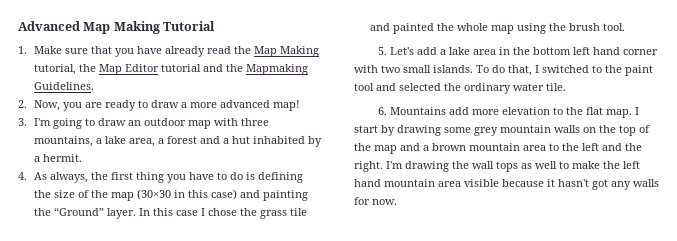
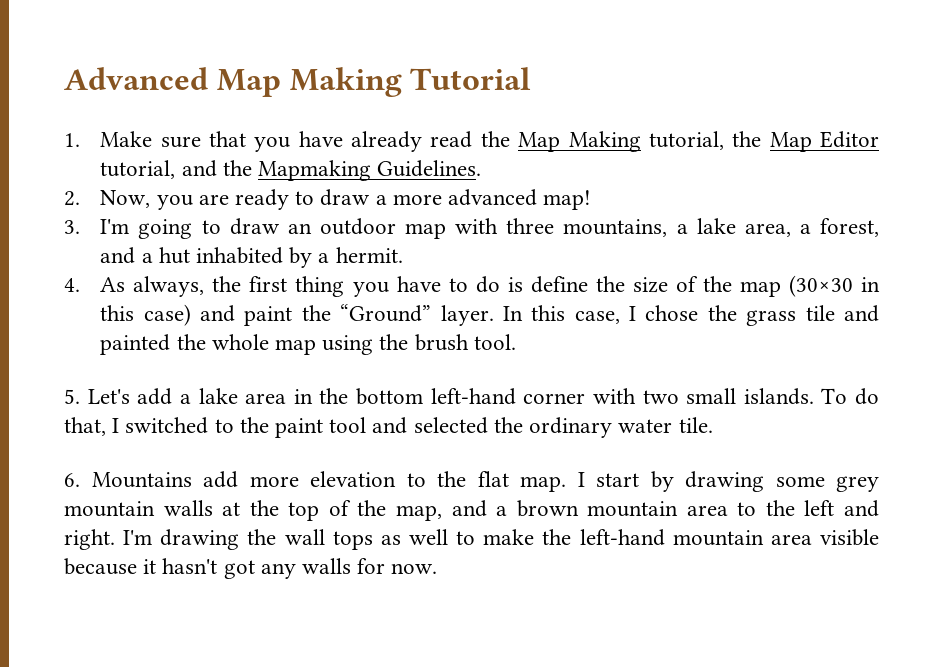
[161,64,202,72] tutorial -> [100,160,176,179] tutorial,
[167,136,198,144] forest -> [820,218,880,237] forest,
[258,172,304,183] defining -> [530,276,588,293] define
[263,190,309,201] painting -> [244,306,293,326] paint
[176,210,199,216] case -> [574,311,620,324] case,
[573,47,621,55] left hand -> [430,388,516,405] left-hand
[583,127,596,133] on -> [222,502,241,516] at
[374,145,397,154] map -> [395,505,442,521] map,
[625,143,642,151] the -> (879, 508) none
[623,161,640,169] [354,179,381,187] left hand -> [579,529,665,546] left-hand

